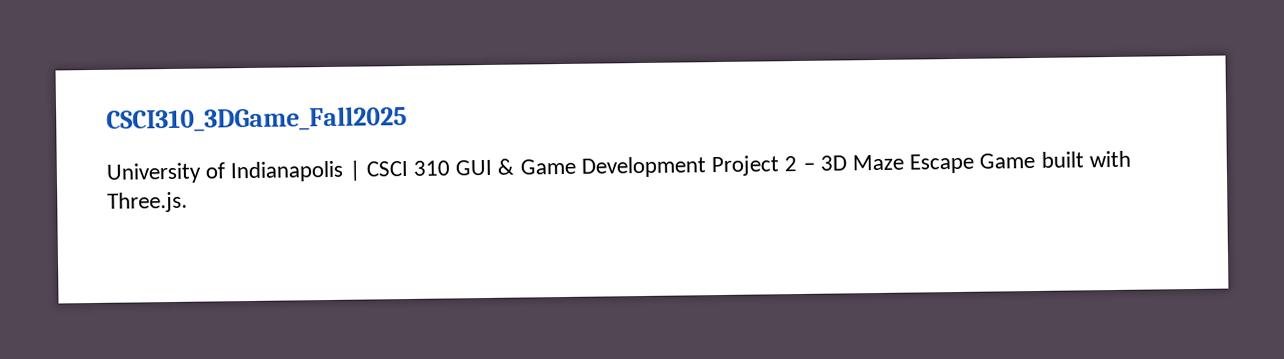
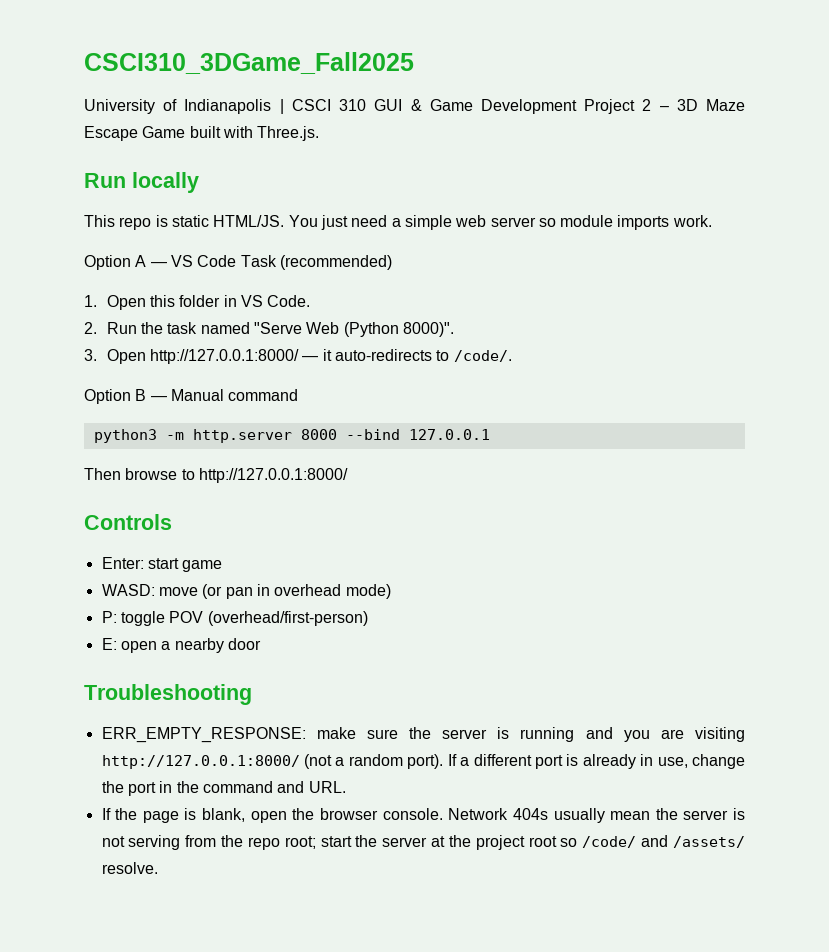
(188, 202) none -> [84,172,199,193] [84,215,712,230] [84,255,392,270] [84,295,311,310] [84,322,455,337] [84,349,512,364] [84,389,299,404] [93,429,490,443] [84,468,348,483] [84,514,172,530] [101,557,223,572] [101,584,391,599] [101,611,368,626] [101,638,261,653] [84,684,252,705] [101,727,745,743] [101,754,745,769] [101,781,346,796] [101,808,745,823] [101,835,745,850] [101,862,158,874] // Run locally // This repo is static HTML/JS. You just need a simple web server so module imports work. // Option A — VS Code Task (recommended) // 1. Open this folder in VS Code. // 2. Run the task named "Serve Web (Python 8000)". // 3. Open http://127.0.0.1:8000/ — it auto-redirects to /code/. // Option B — Manual command // python3 -m http.server 8000 --bind 127.0.0.1 // Then browse to http://127.0.0.1:8000/ // Controls // Enter: start game // WASD: move (or pan in overhead mode) // P: toggle POV (overhead/first-person) // E: open a nearby door // Troubleshooting // ERR_EMPTY_RESPONSE: make sure the server is running and you are visiting http://127.0.0.1:8000/ (not a random port). If a different port is already in use, change the port in the command and URL. // If the page is blank, open the browser console. Network 404s usually mean the server is not serving from the repo root; start the server at the project root so /code/ and /assets/ resolve.

